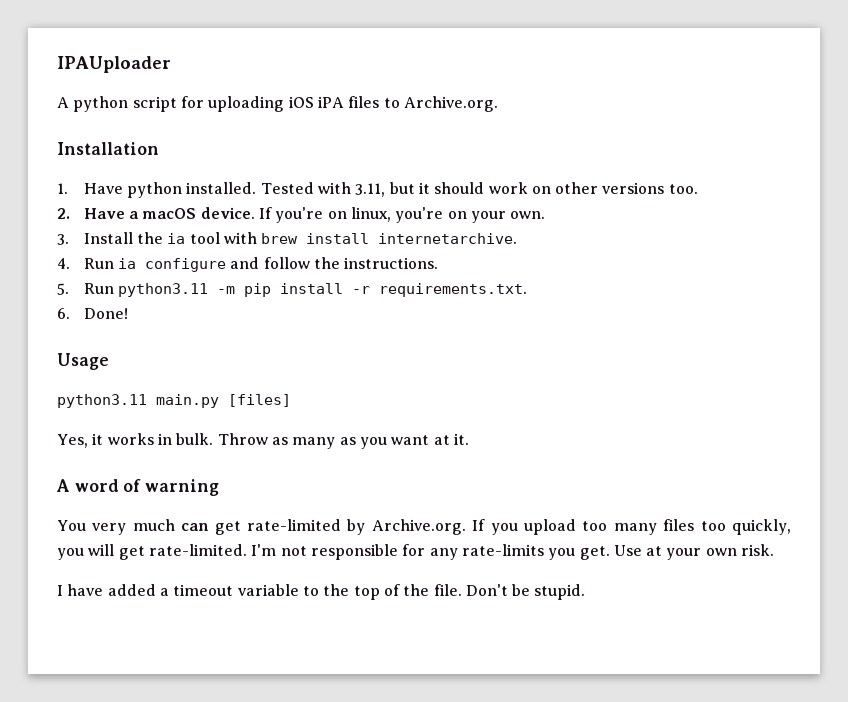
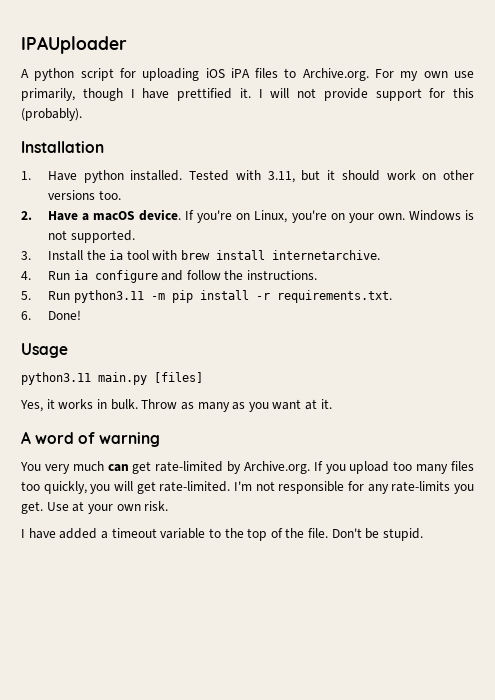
(498, 104) none -> [375,69,475,81] [21,88,474,101] [21,108,82,121] For my own use primarily, though I have prettified it. I will not provide support for this (probably).
[350,207,391,222] linux, -> [254,210,288,223] Linux,
(546, 215) none -> [408,210,474,221] [47,230,135,243] Windows is not supported.

